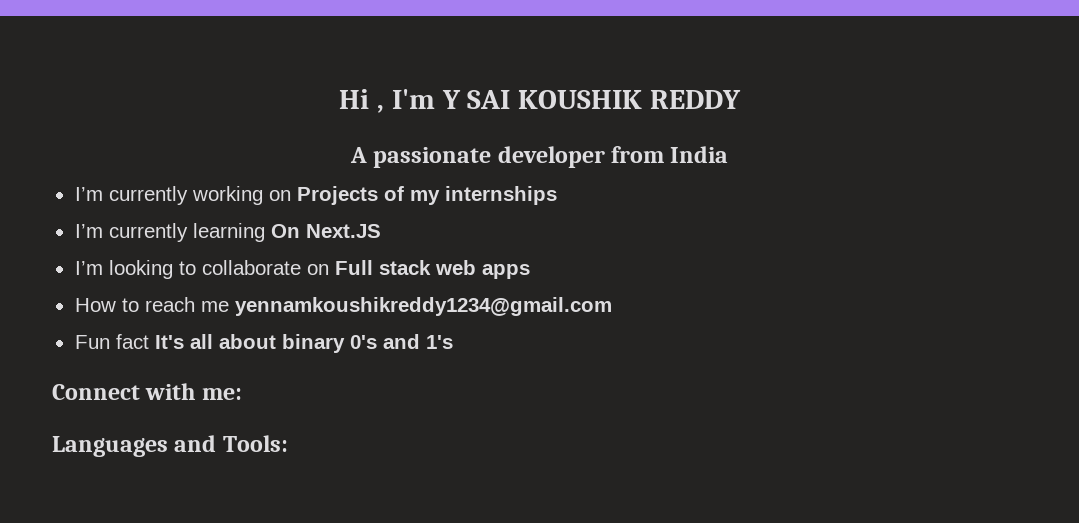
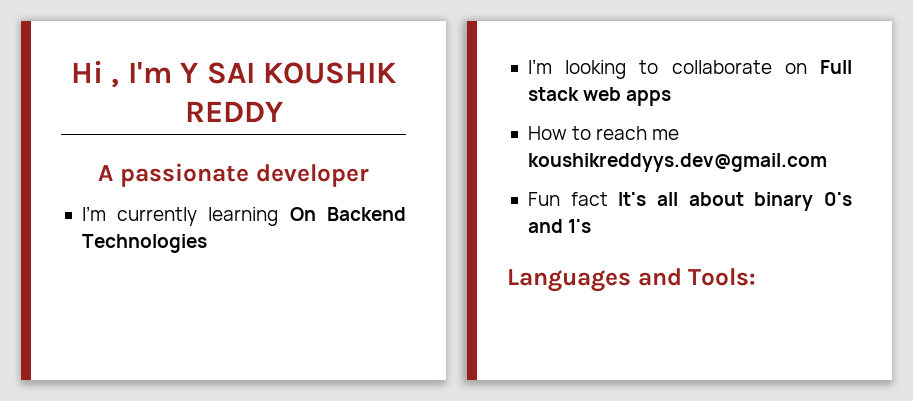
[610,146,729,163] [74,186,557,205] from India // I’m currently working on Projects of my internships -> (369, 175) none
[305,224,381,238] Next.JS -> [327,207,407,221] [81,234,207,253] Backend Technologies
[234,297,612,316] yennamkoushikreddy1234@gmail.com -> [527,153,827,172] koushikreddyys.dev@gmail.com
[52,383,242,400] // Connect with me: -> (592, 226) none

